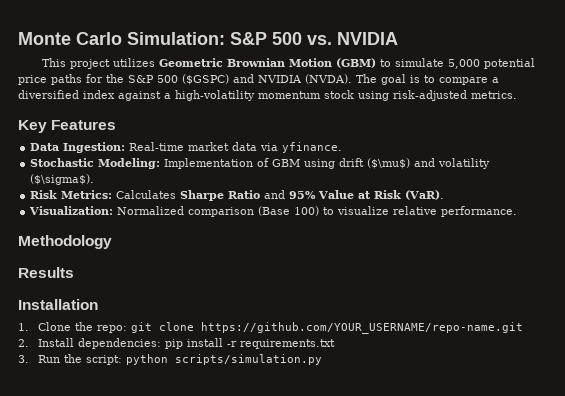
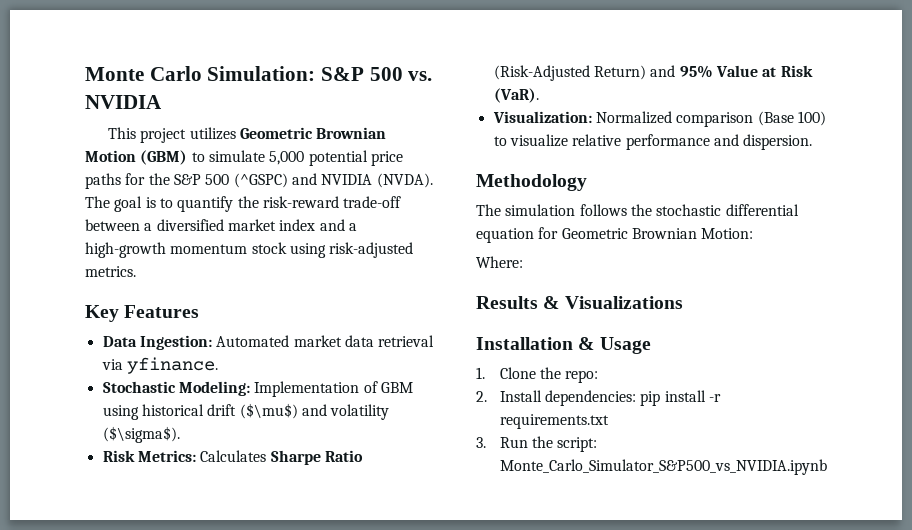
[182,74,229,85] ($GSPC) -> [233,173,288,188] (^GSPC)
[439,77,499,85] [18,90,255,101] compare a diversified index against a high-volatility -> [177,196,402,212] [85,219,357,231] [85,242,166,258] quantify the risk-reward trade-off between a diversified market index and a high-growth
[129,142,185,151] Real-time -> [216,335,290,347] Automated
(258, 146) none -> [378,335,435,347] retrieval
(336, 164) none -> [141,404,204,416] historical
(261, 194) none -> [493,65,646,81] (Risk-Adjusted Return)
[441,206,518,217] [18,235,112,249] performance. // Methodology -> [625,134,813,150] [476,174,587,191] [476,204,799,216] [476,227,754,243] [476,256,523,268] performance and dispersion. // Methodology // The simulation follows the stochastic differential equation for Geometric Brownian Motion: // Where:
(74, 272) none -> [543,296,683,309] & Visualizations
(98, 304) none -> [578,337,651,354] & Usage
[130,322,523,334] git clone https://github.com/YOUR_USERNAME/repo-name.git -> (599, 376) none
[125,354,322,365] python scripts/simulation.py -> [499,459,827,475] Monte_Carlo_Simulator_S&P500_vs_NVIDIA.ipynb

